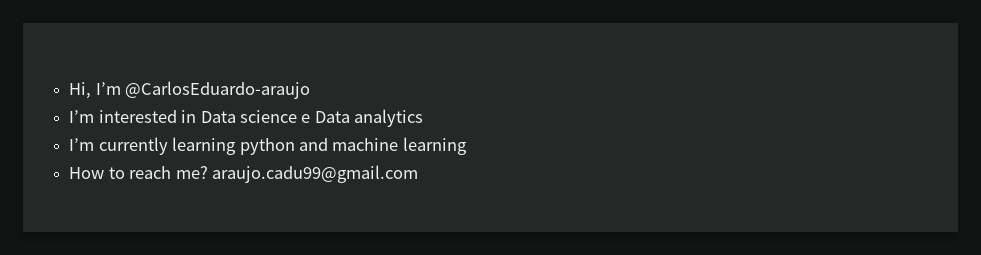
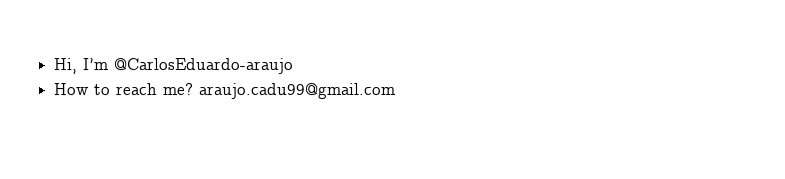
[69,109,424,127] [69,137,467,155] // I’m interested in Data science e Data analytics // I’m currently learning python and machine learning -> (294, 66) none

